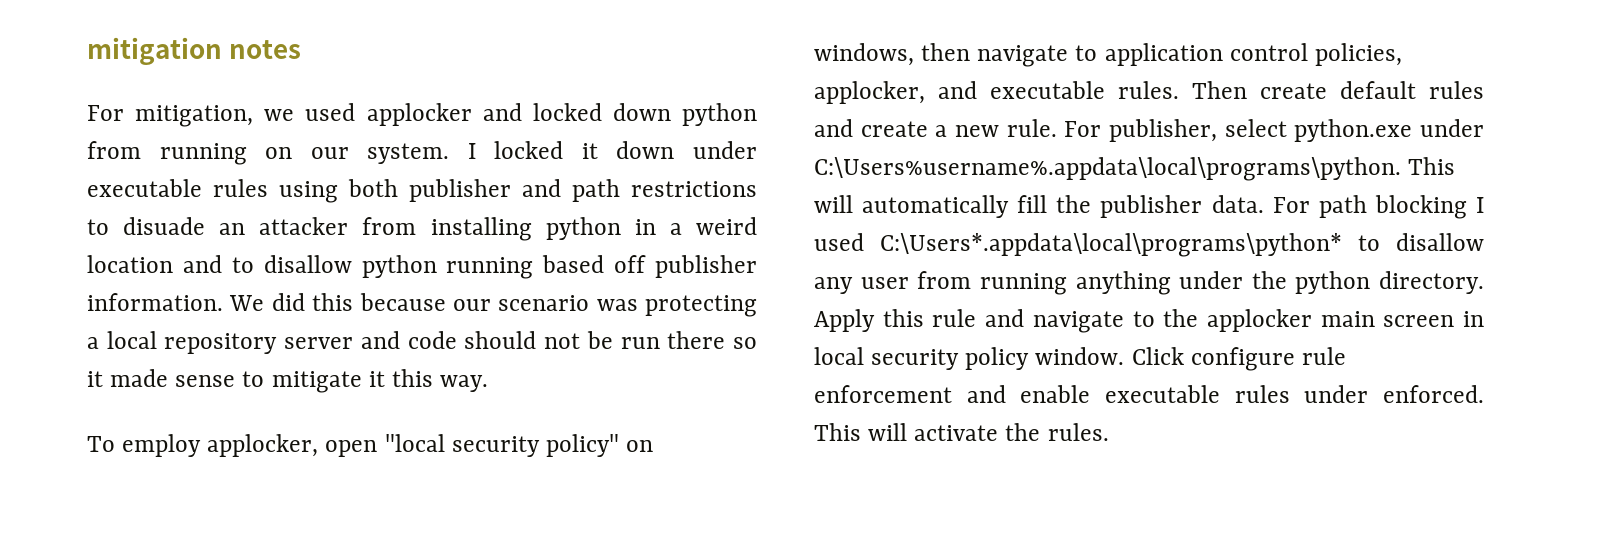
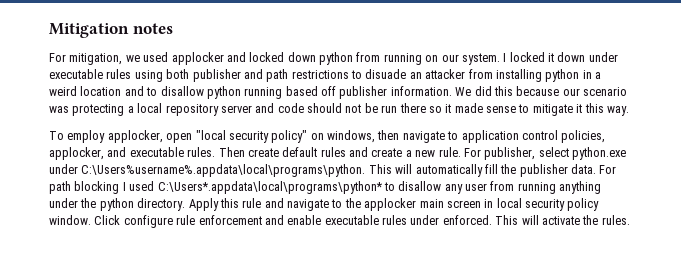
[87,37,222,65] mitigation -> [49,23,129,38] Mitigation

